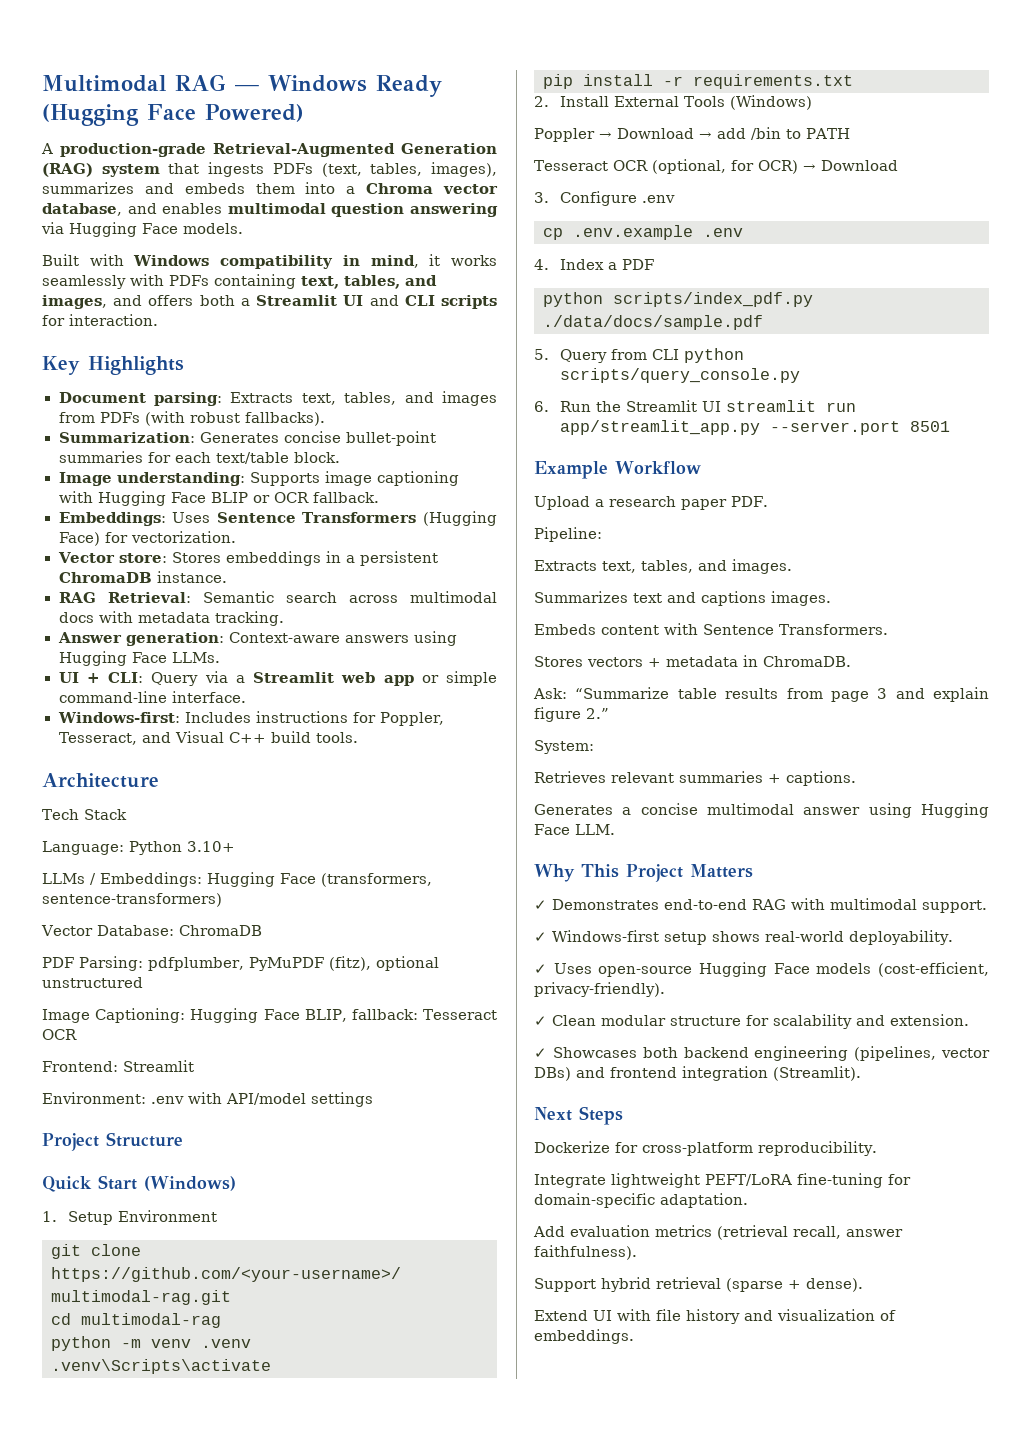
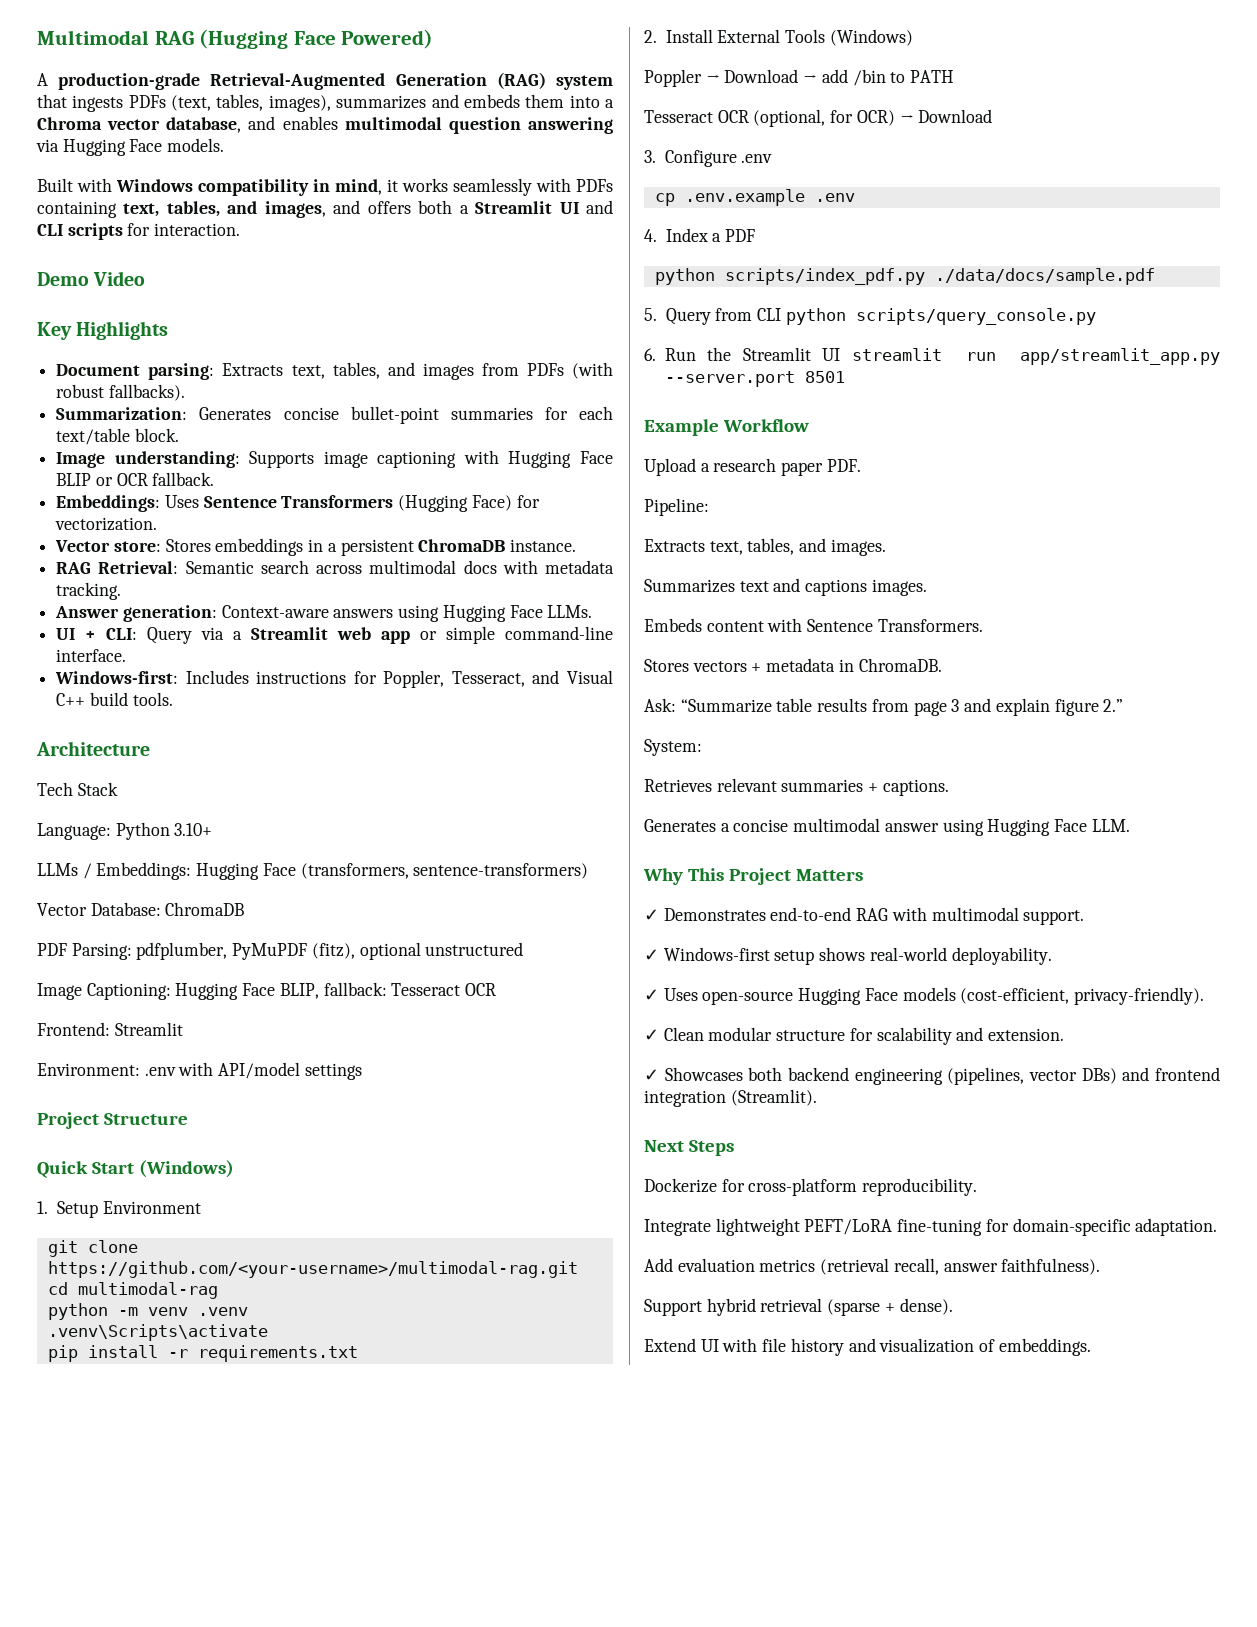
[235,75,442,97] — Windows Ready -> (194, 38) none
(158, 320) none -> [37,271,146,286] // Demo Video

